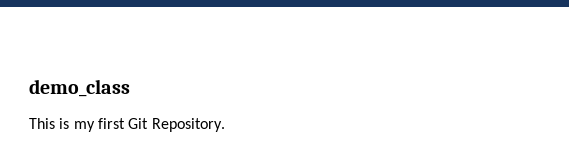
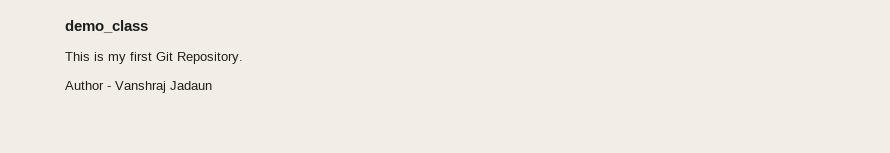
(225, 125) none -> [65,81,212,93] // Author - Vanshraj Jadaun

